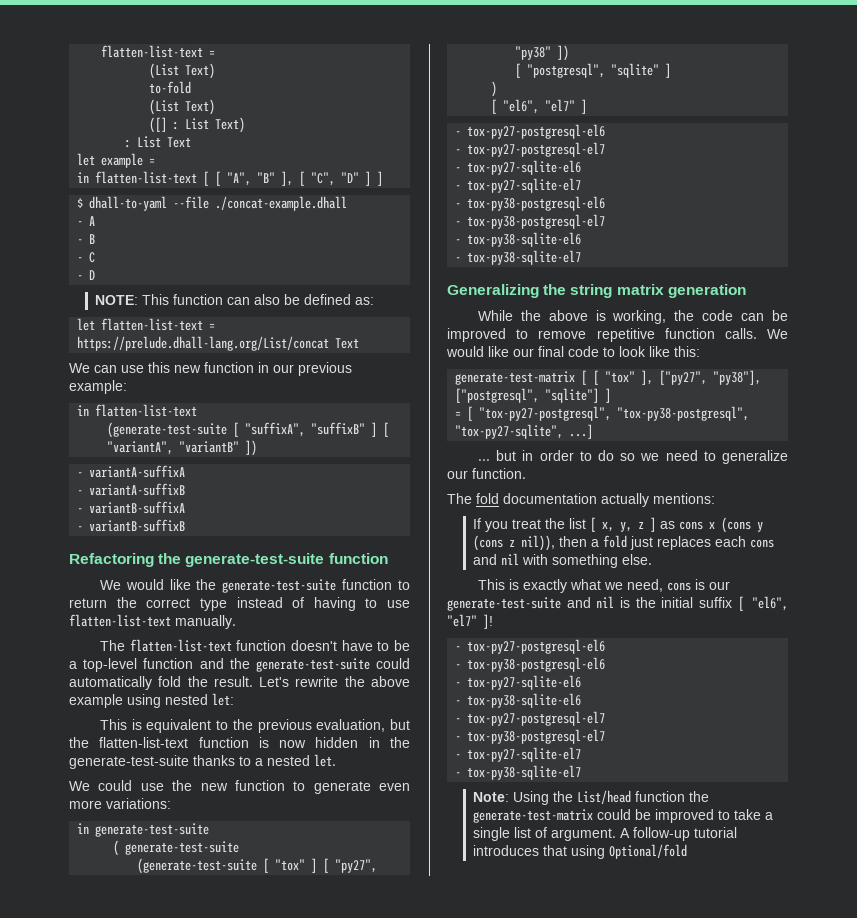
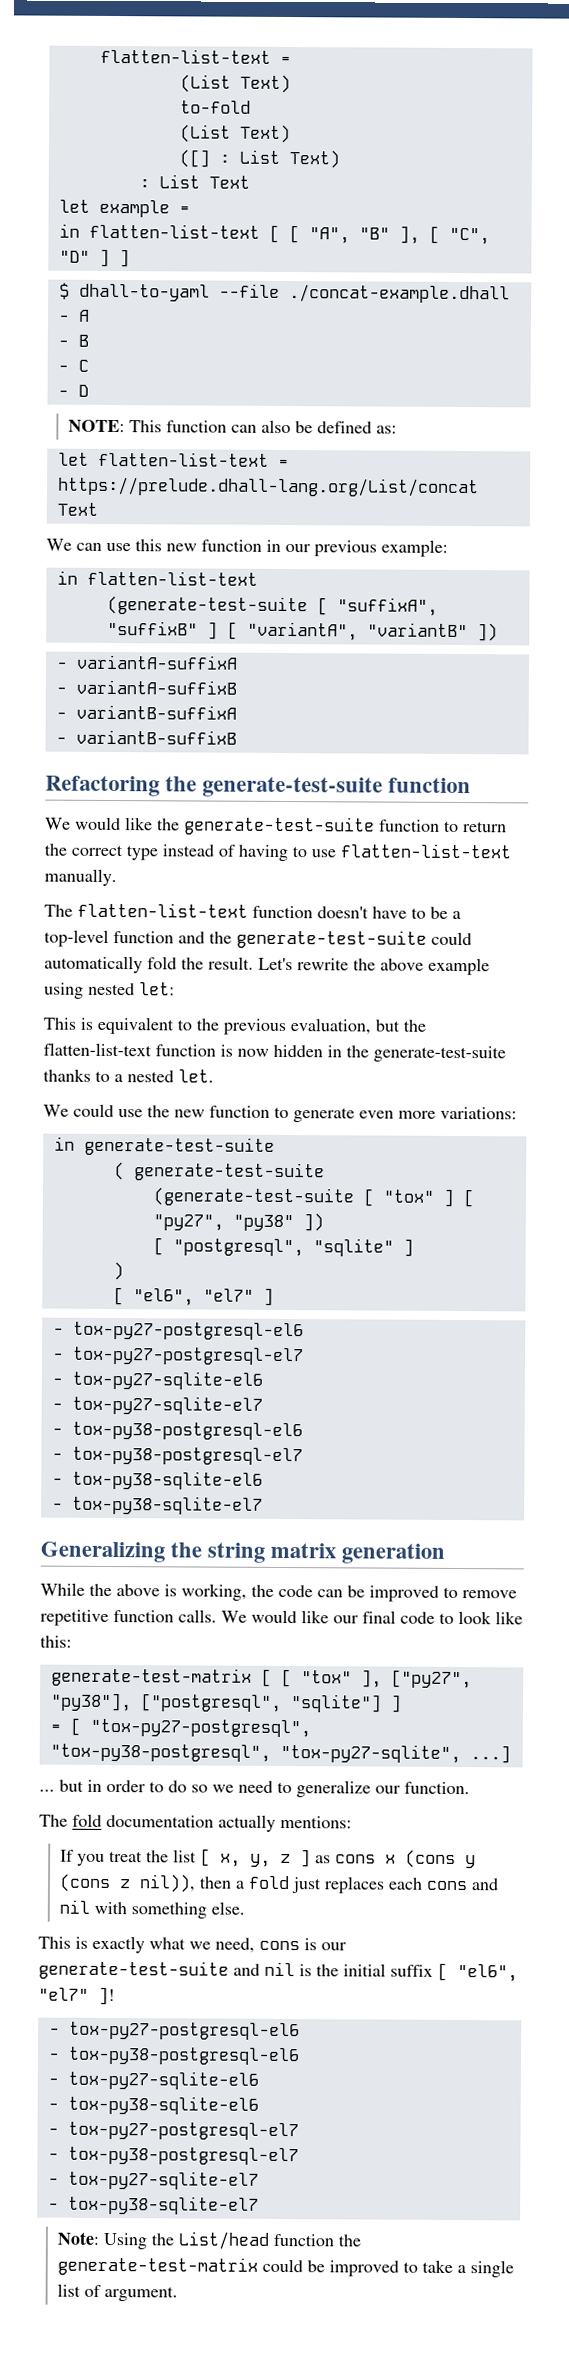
[620,827,738,841] [473,844,688,859] A follow-up tutorial introduces that using Optional/fold -> (179, 2293) none

